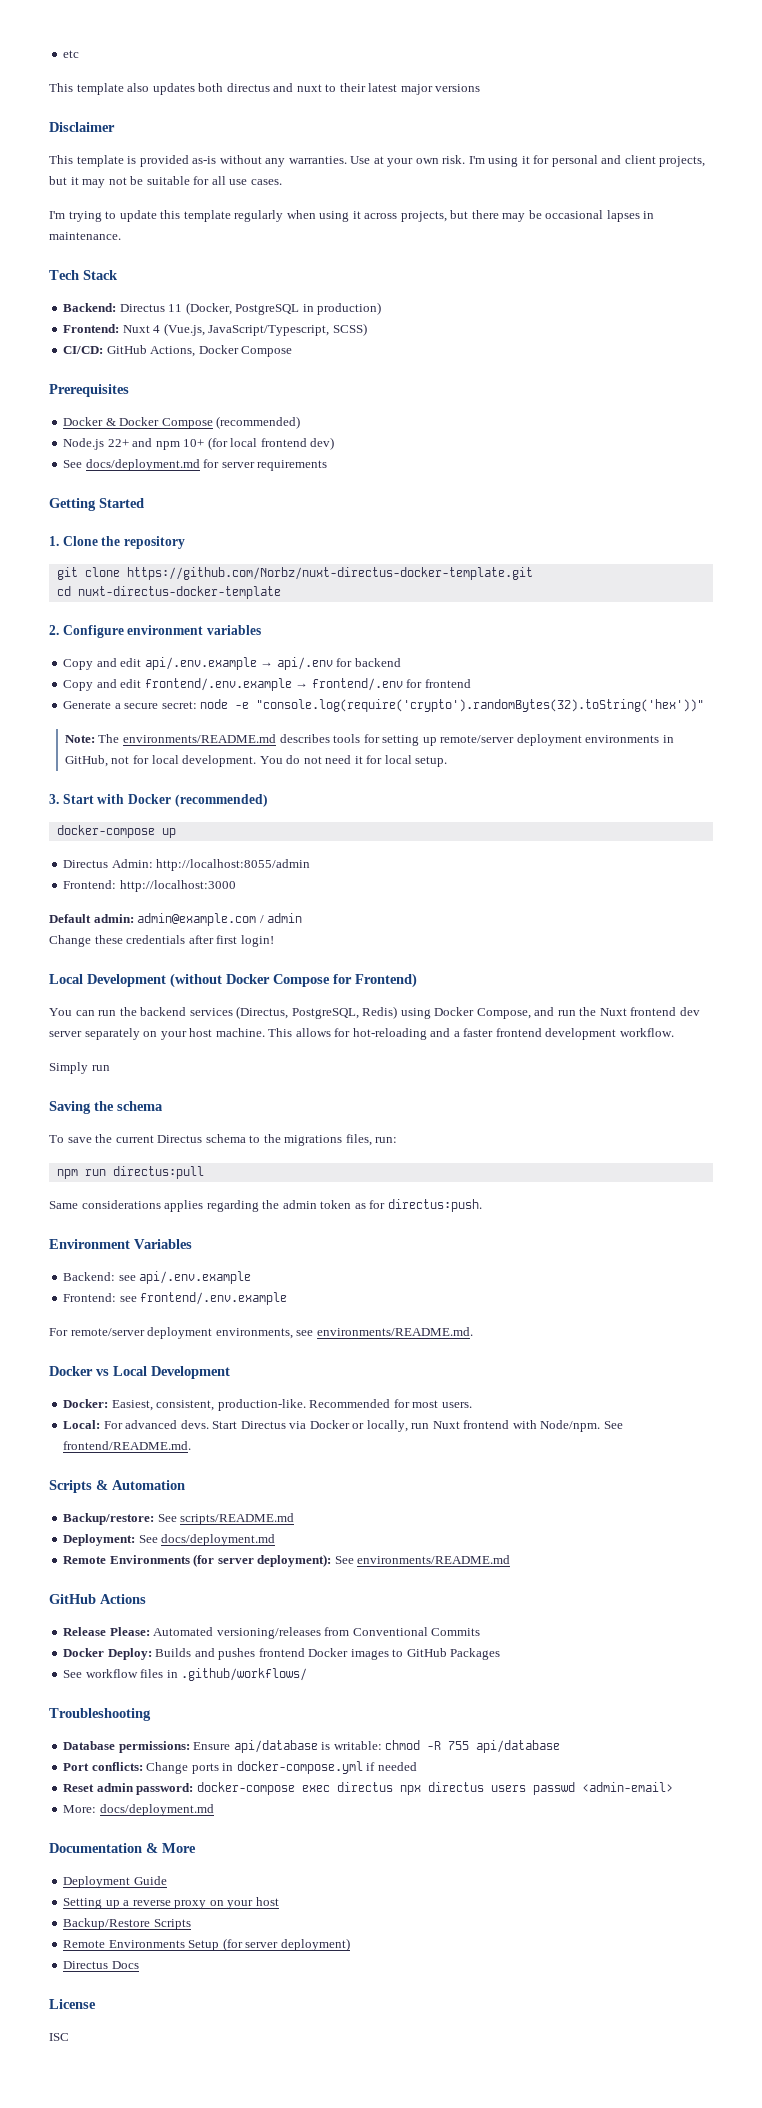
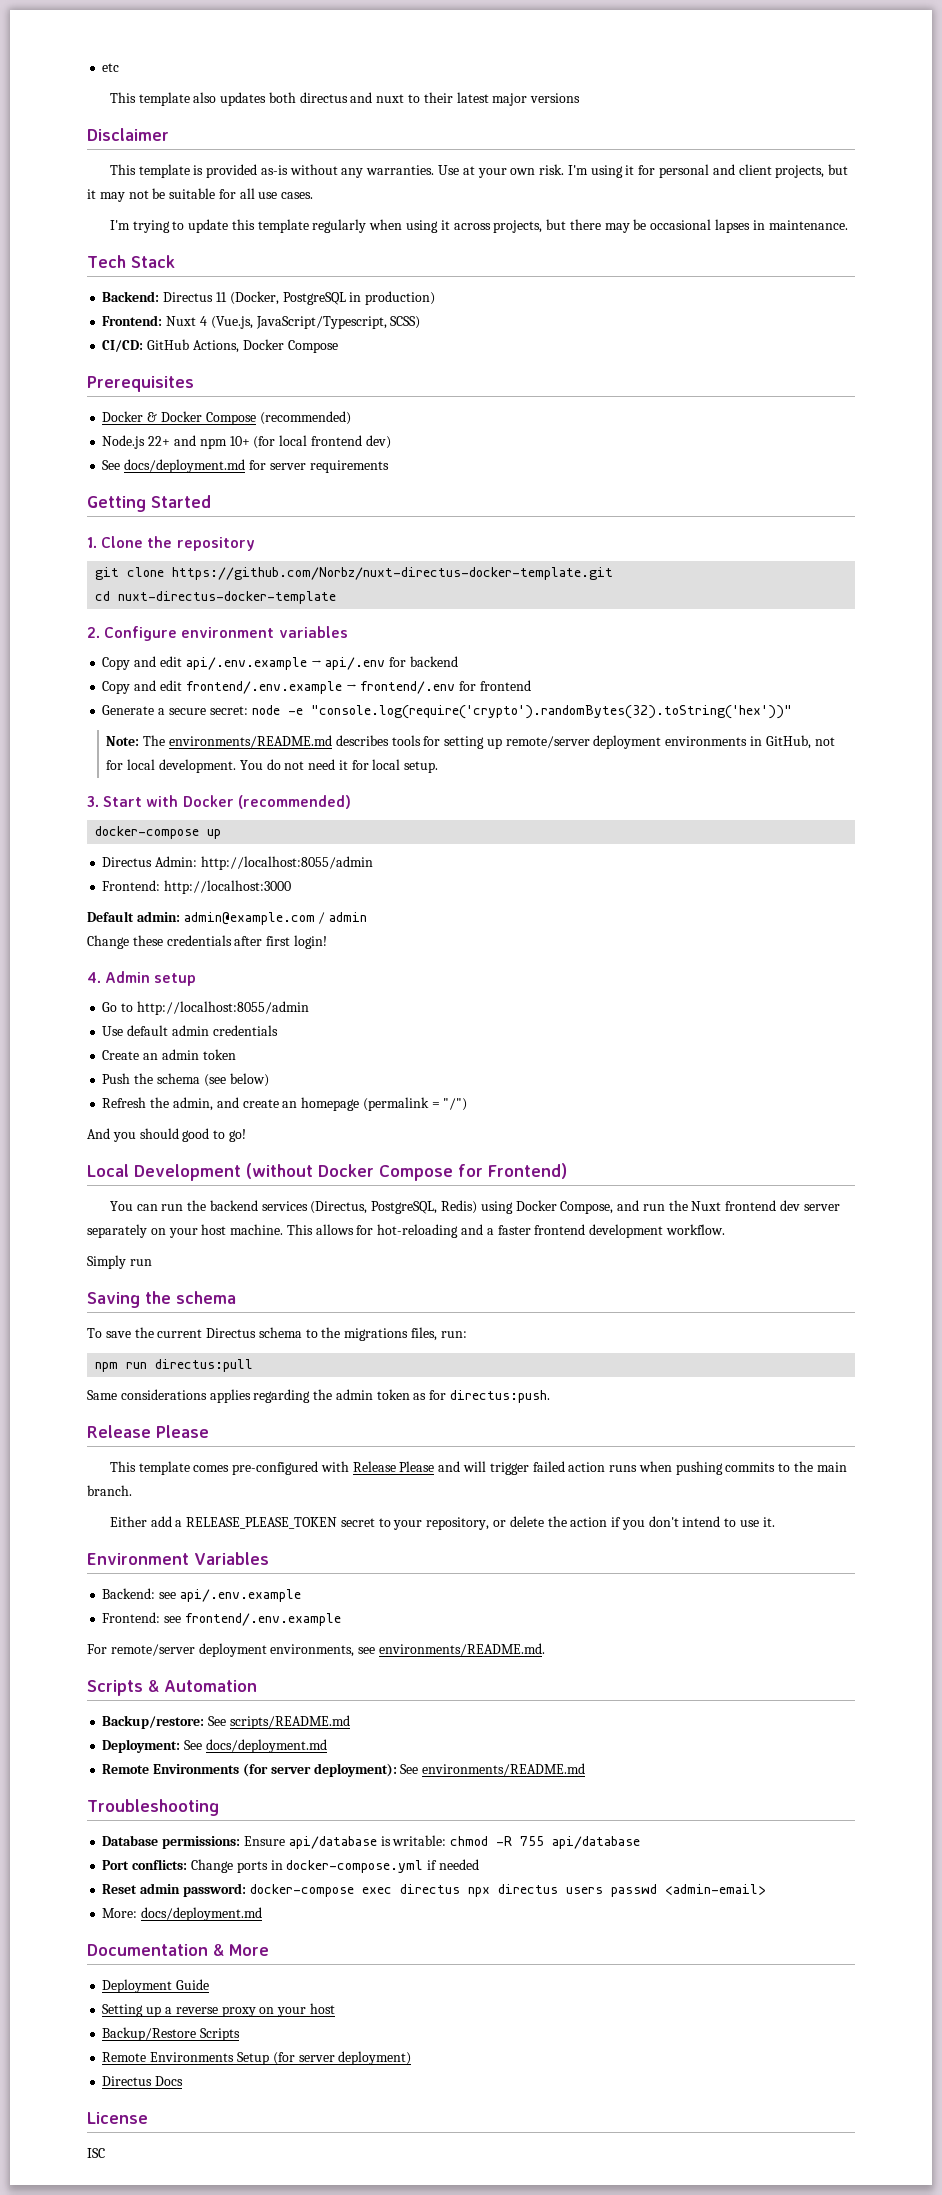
(274, 941) none -> [87,971,197,986] [102,1001,309,1015] [102,1025,278,1036] [102,1049,236,1060] [102,1073,269,1087] [102,1097,468,1111] [87,1128,246,1142] // 4. Admin setup // Go to http://localhost:8055/admin // Use default admin credentials // Create an admin token // Push the schema (see below) // Refresh the admin, and create an homepage (permalink = "/") // And you should good to go!
(482, 1205) none -> [87,1425,209,1438] [109,1461,847,1475] [87,1485,132,1496] [109,1516,775,1530] // Release Please // This template comes pre-configured with Release Please and will trigger failed action runs when pushing commits to the main branch. // Either add a RELEASE_PLEASE_TOKEN secret to your repository, or delete the action if you don't intend to use it.
[49,1366,230,1379] [63,1399,472,1411] [63,1420,623,1432] [63,1441,192,1450] // Docker vs Local Development // Docker: Easiest, consistent, production-like. Recommended for most users. // Local: For advanced devs. Start Directus via Docker or locally, run Nuxt frontend with Node/npm. See frontend/README.md. -> (545, 1649) none
[49,1594,146,1604] [63,1627,481,1639] [63,1648,501,1660] [63,1668,308,1681] // GitHub Actions // Release Please: Automated versioning/releases from Conventional Commits // Docker Deploy: Builds and pushes frontend Docker images to GitHub Packages // See workflow files in .github/workflows/ -> (586, 1769) none

